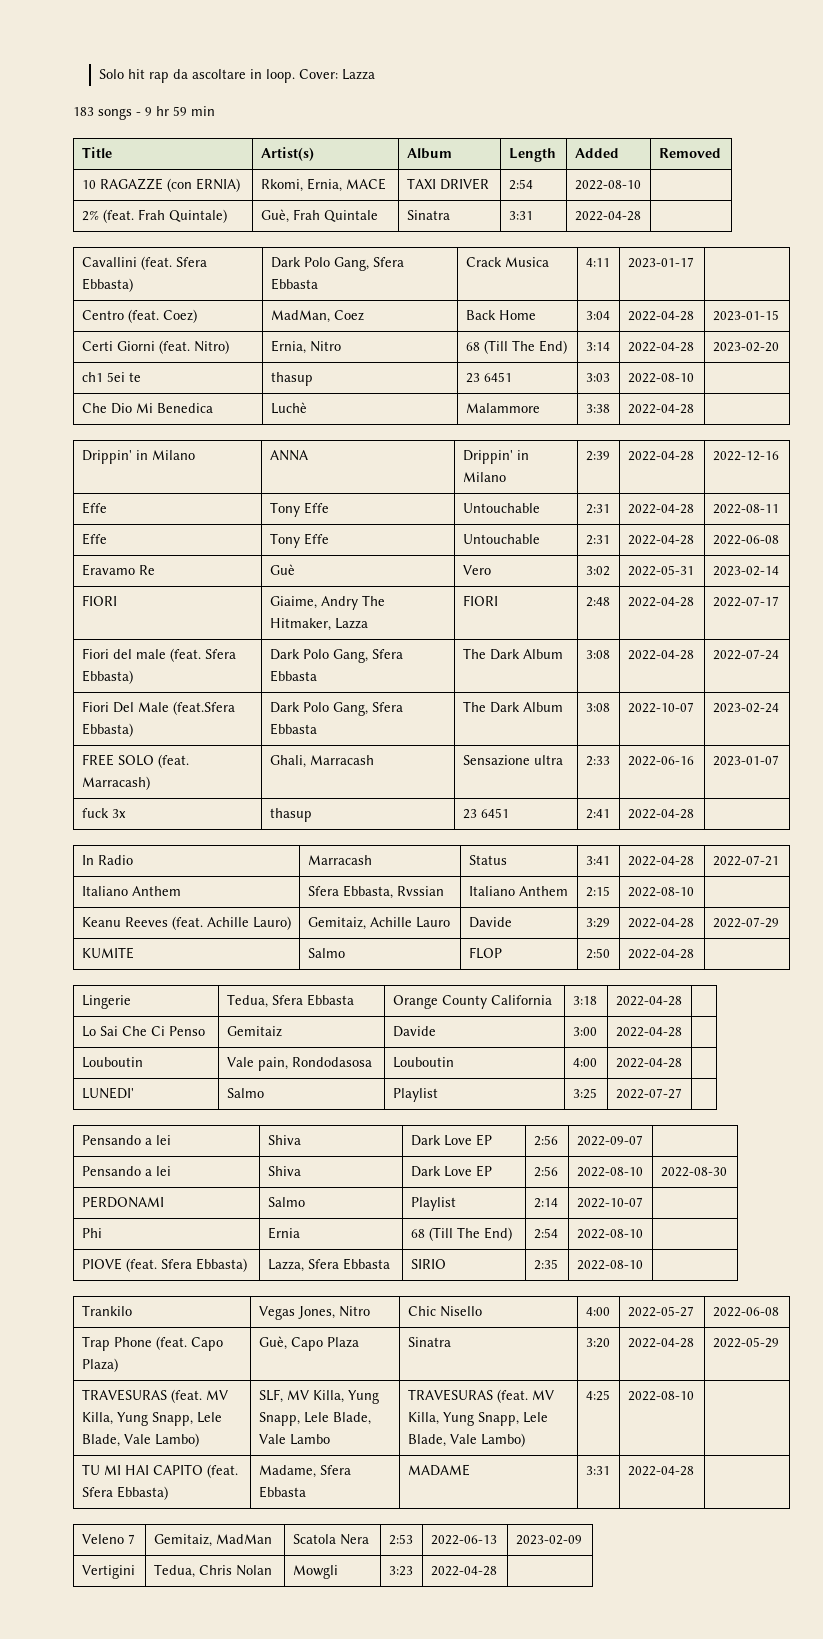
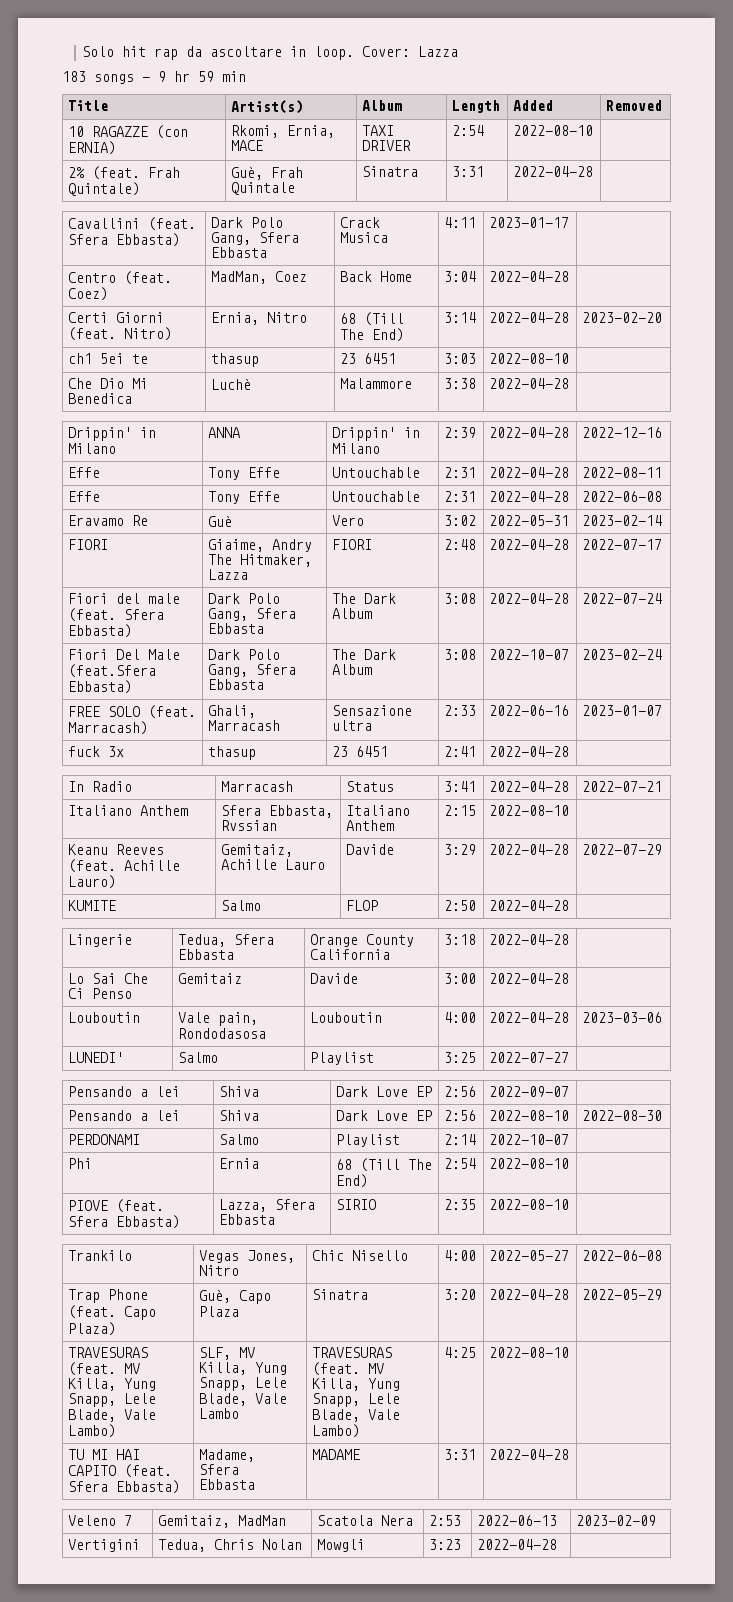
[712,310,779,321] 2023-01-15 -> (570, 276) none
(682, 1063) none -> [582,1012,663,1023] 2023-03-06

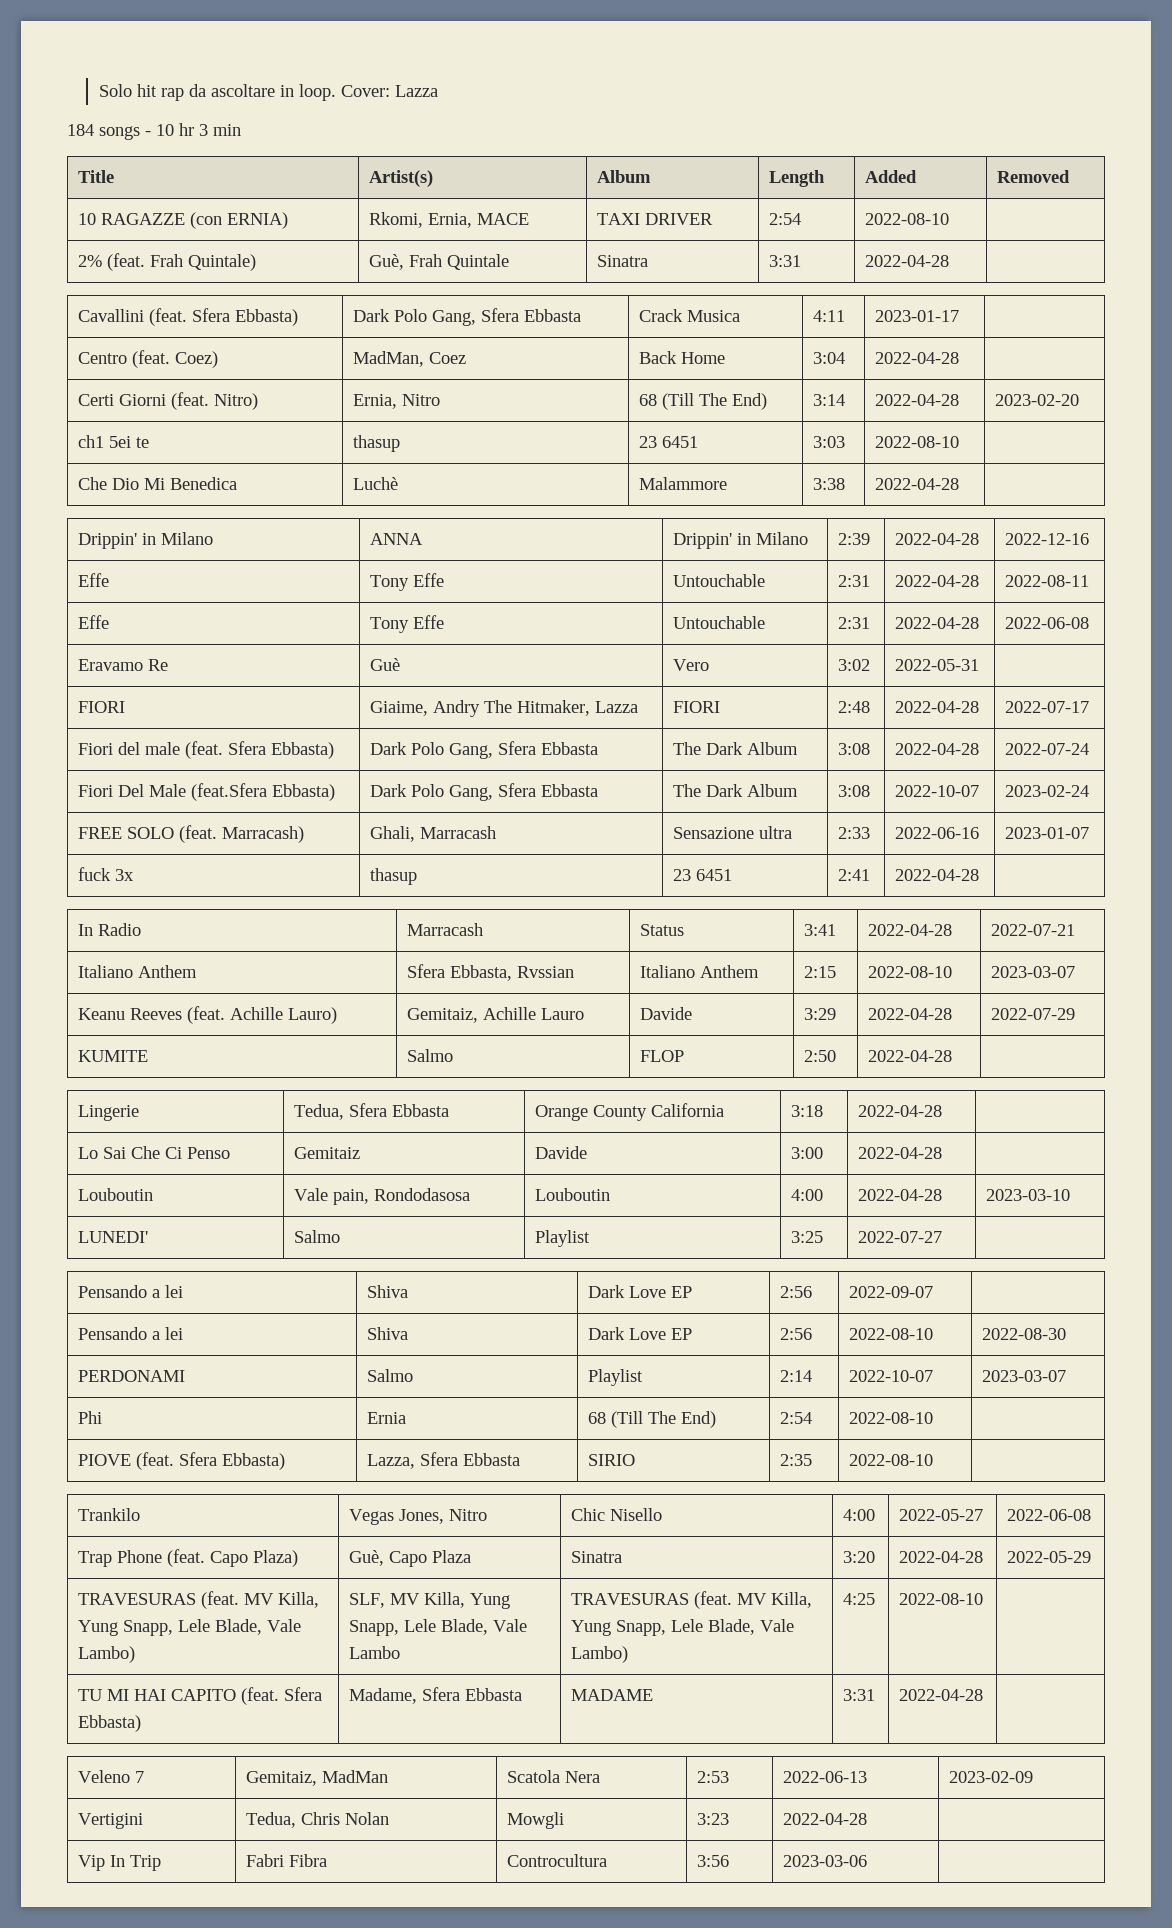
[62,71,86,82] 183 -> [67,124,94,136] 184
[158,71,214,82] 9 hr 59 -> [156,123,208,136] 10 hr 3
[582,515,663,526] 2023-02-14 -> (980, 665) none
(570, 810) none -> [991,966,1076,978] 2023-03-07
[582,1012,663,1023] 2023-03-06 -> [986,1189,1071,1201] 2023-03-10
(570, 1139) none -> [982,1370,1067,1382] 2023-03-07
(558, 1544) none -> [78,1855,162,1871] [246,1854,328,1867] [507,1854,608,1867] [697,1855,730,1867] [783,1855,868,1867] // Vip In Trip | Fabri Fibra | Controcultura | 3:56 | 2023-03-06 |

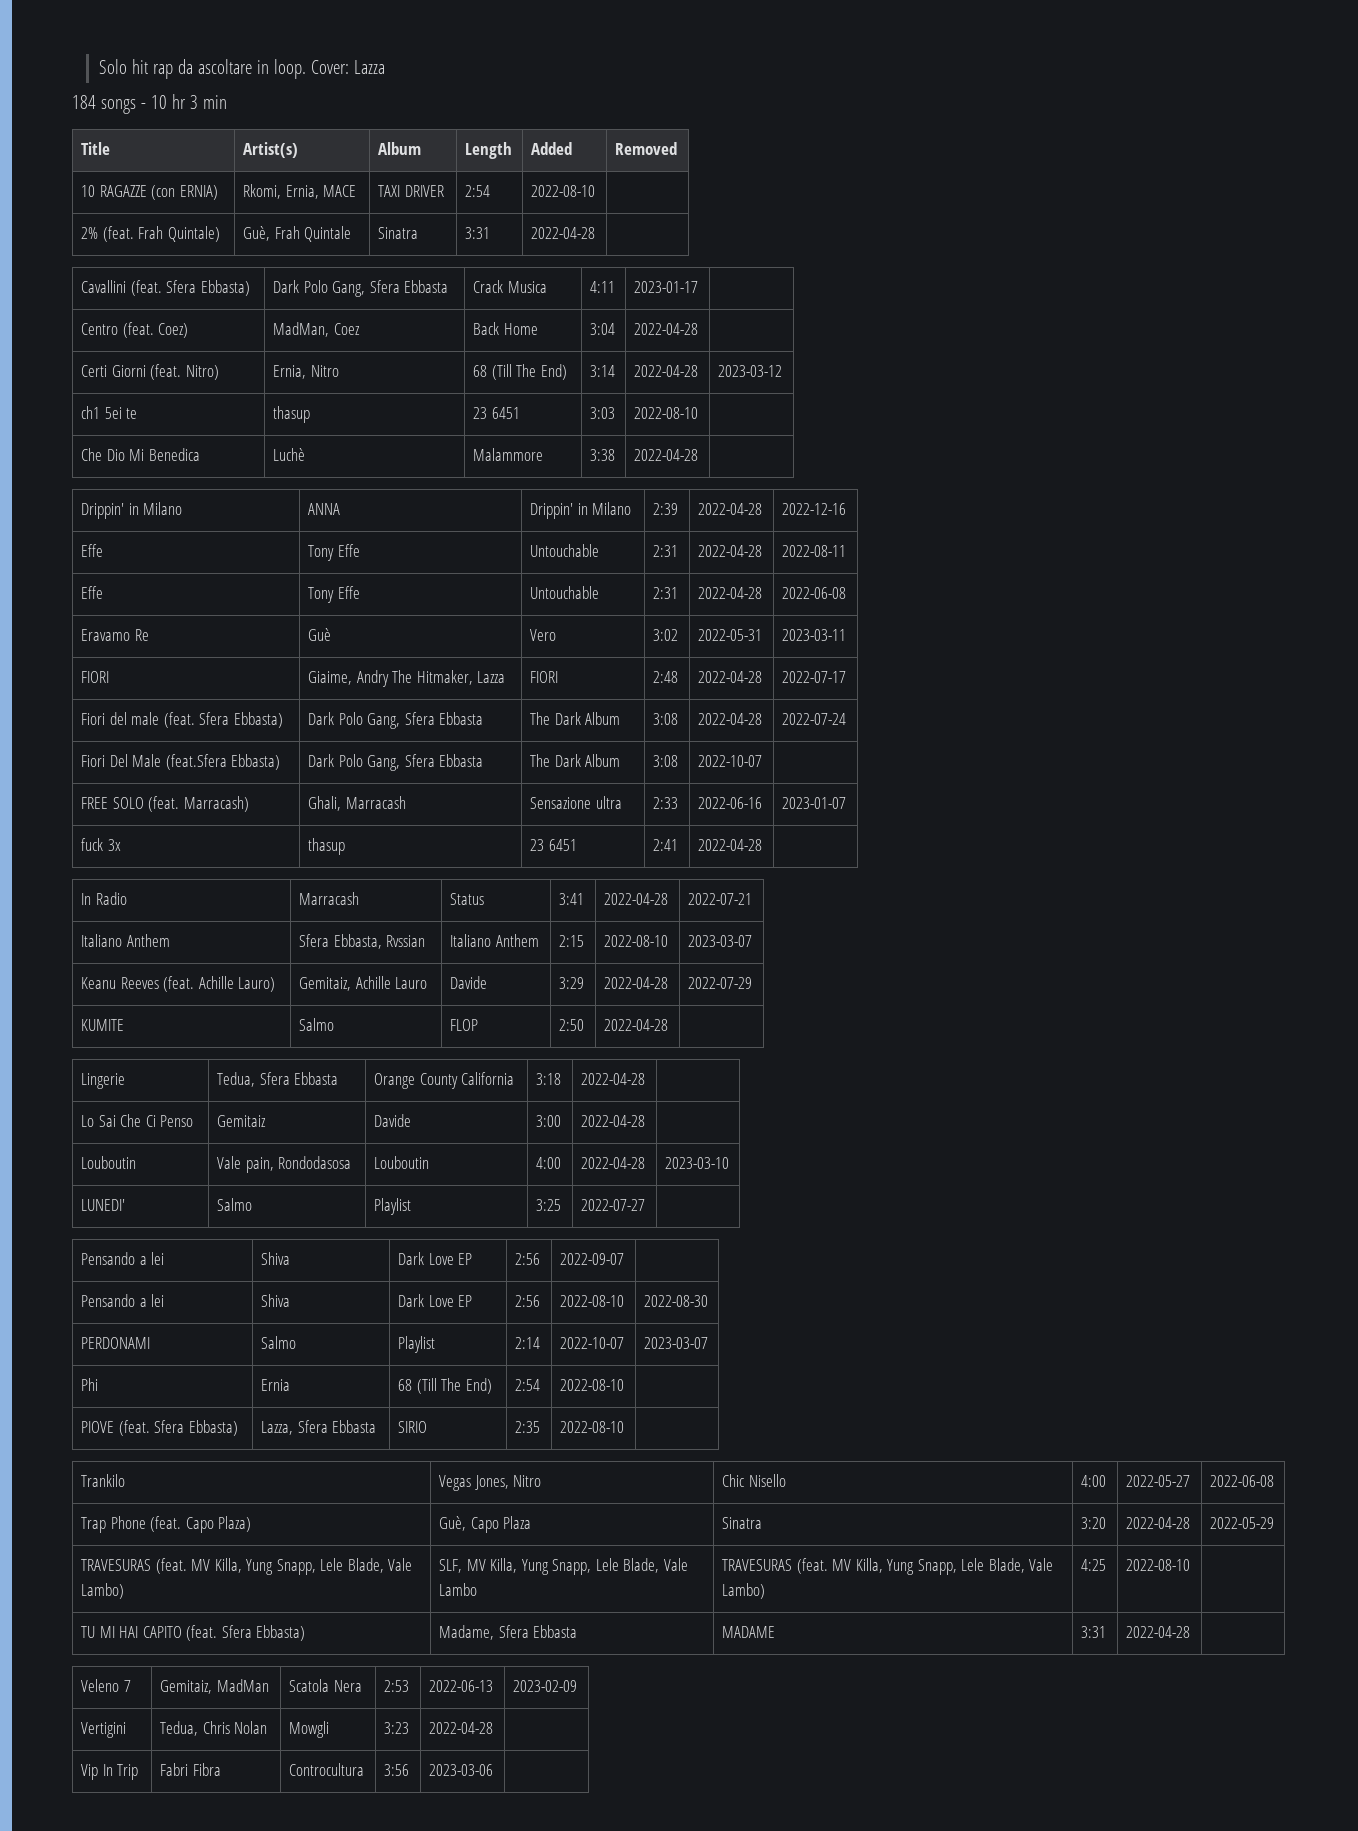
[995,394,1080,406] 2023-02-20 -> [718,365,783,377] 2023-03-12
(980, 665) none -> [782,629,847,641] 2023-03-11
[1005,785,1090,797] 2023-02-24 -> (763, 761) none

